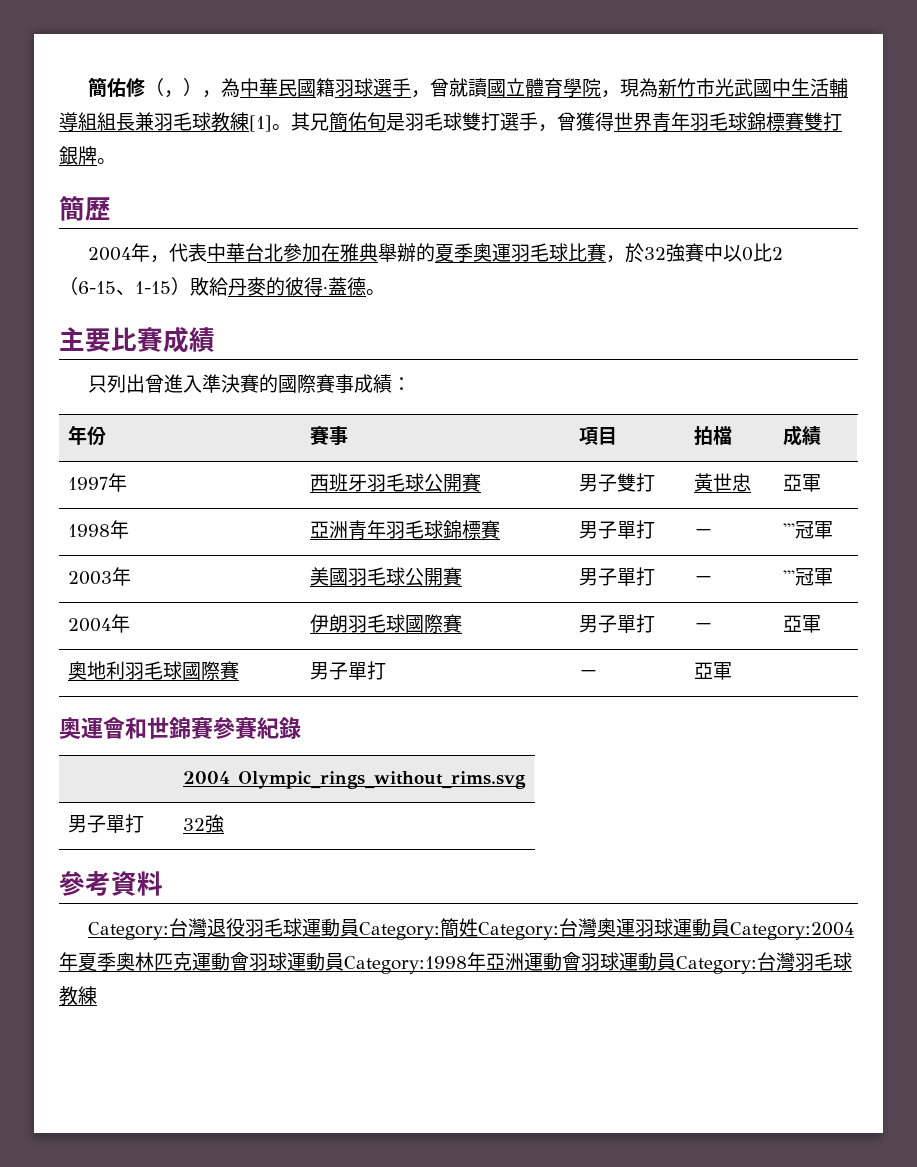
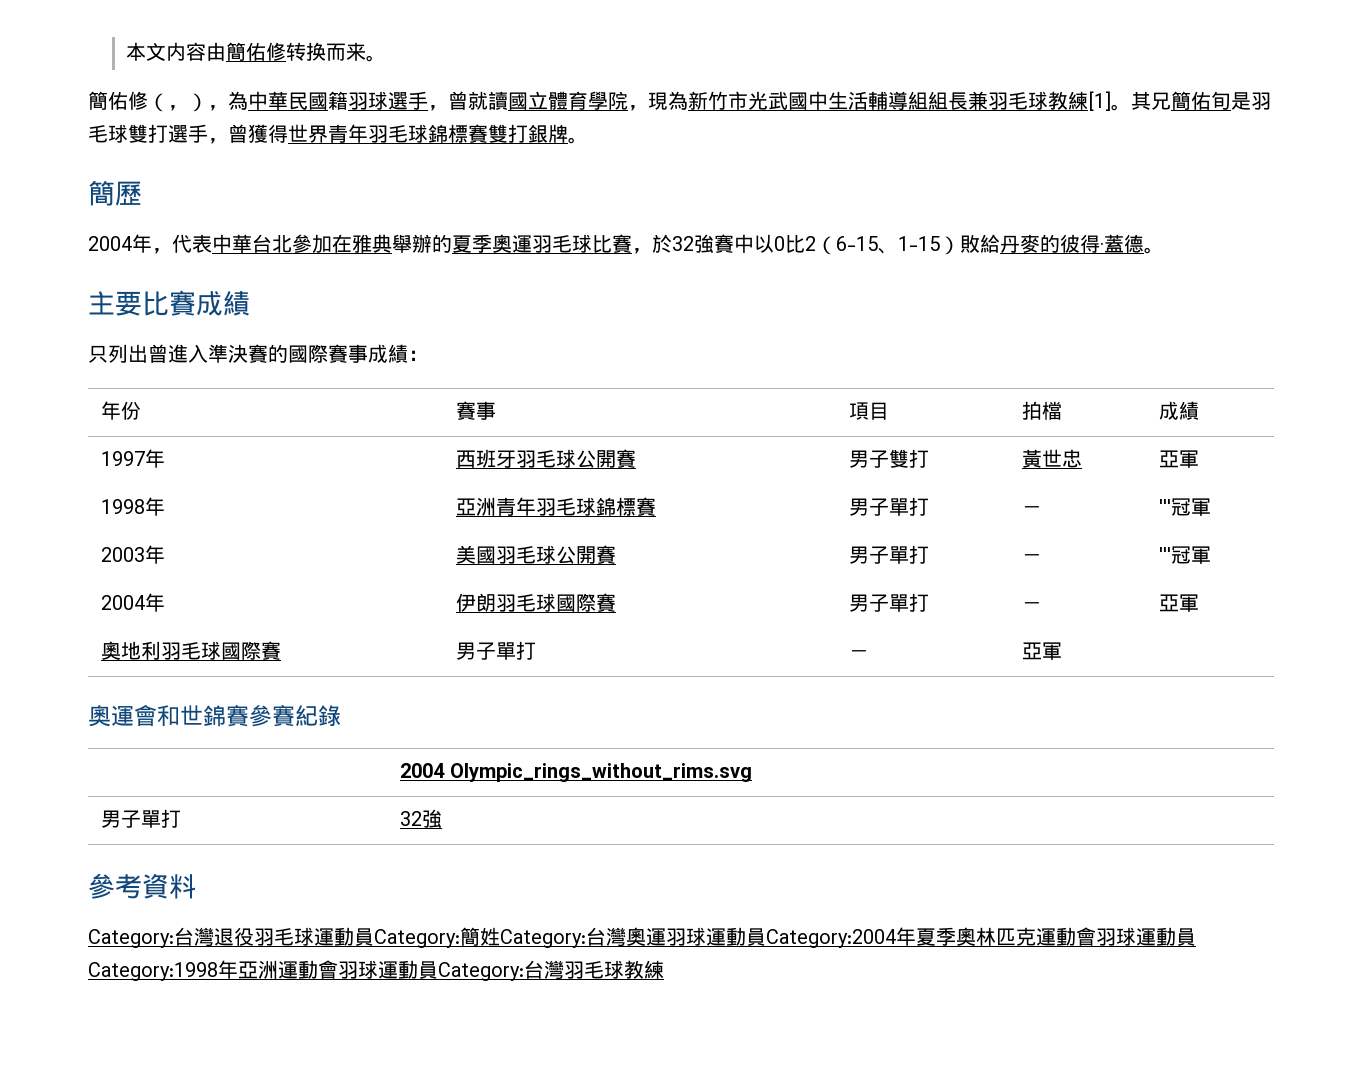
(88, 87) none -> [126,42,387,62] 本文内容由簡佑修转换而来。 //

